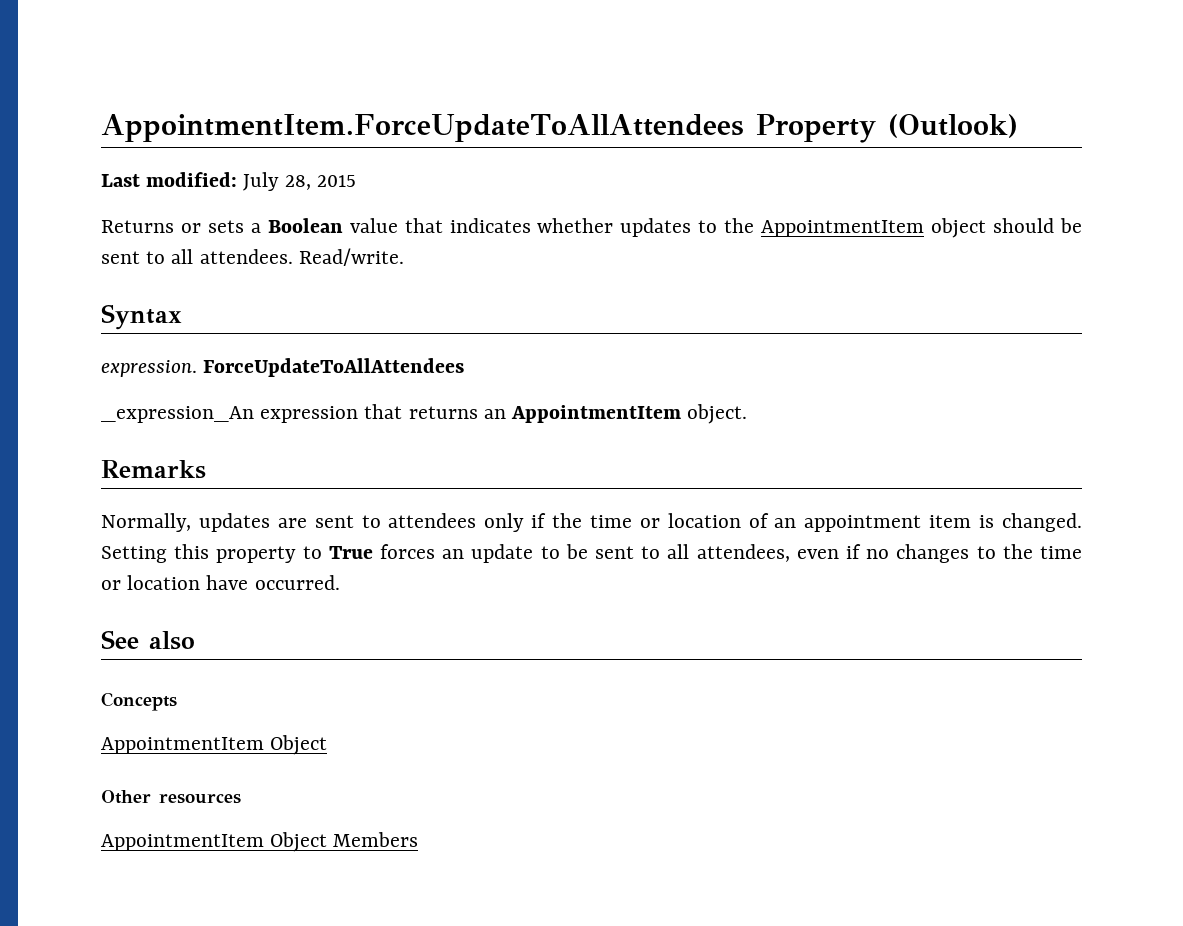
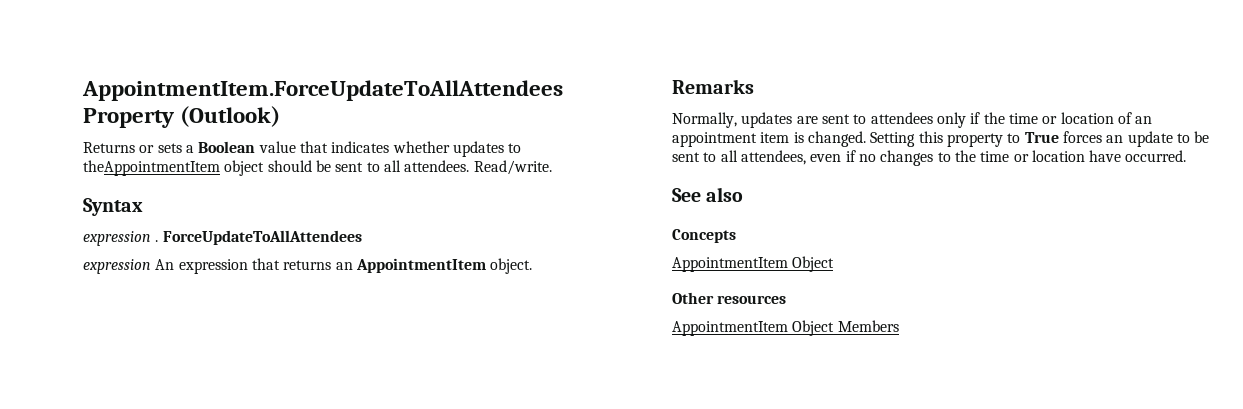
[101,172,356,191] // Last modified: July 28, 2015 -> (281, 116) none
[724,218,925,237] the AppointmentItem -> [83,160,220,176] theAppointmentItem
[101,360,197,377] expression. -> [83,231,159,246] expression .
[101,406,254,423] _expression_An -> [83,259,175,274] expression An

